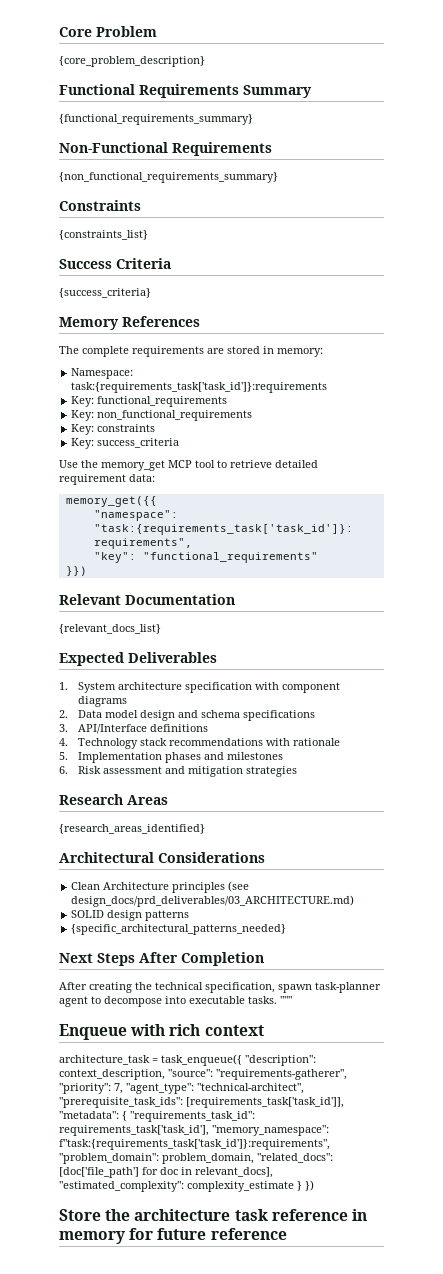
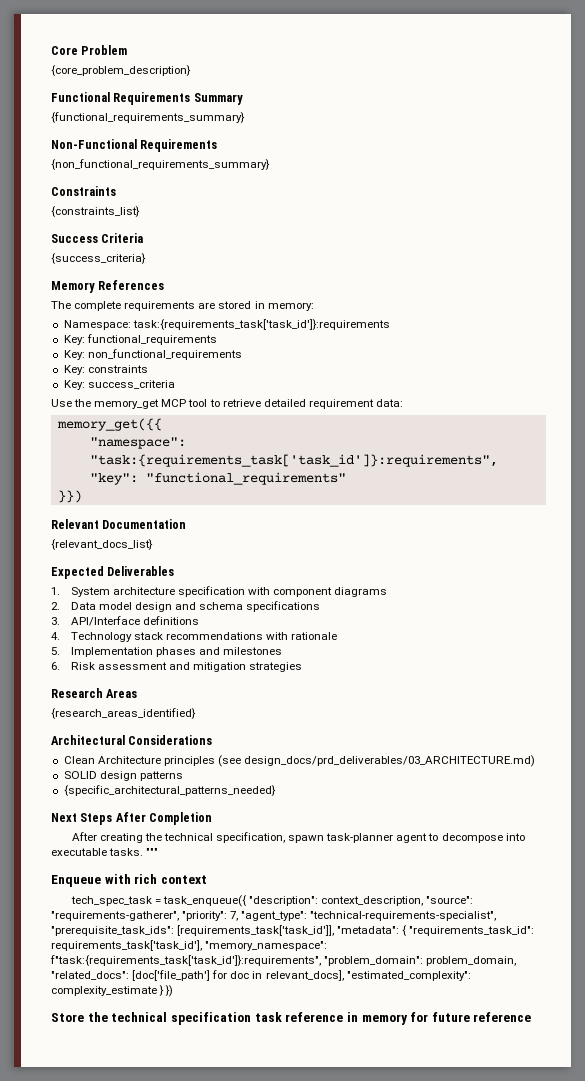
[59,1055,150,1065] architecture_task -> [70,896,152,906] tech_spec_task
[197,1083,304,1094] "technical-architect", -> [310,911,497,921] "technical-requirements-specialist",
[134,1209,231,1221] architecture -> [111,1012,251,1025] technical specification

